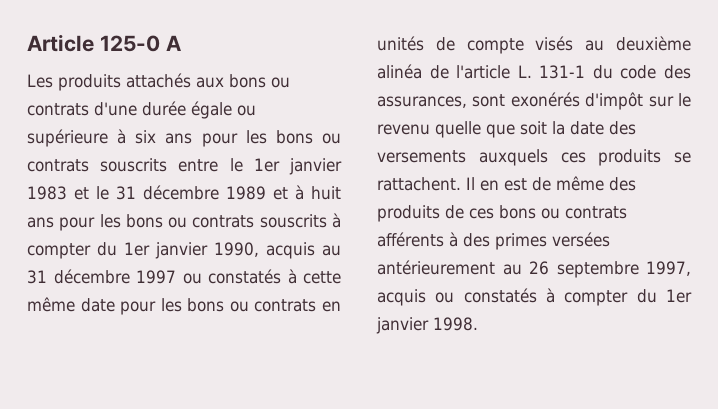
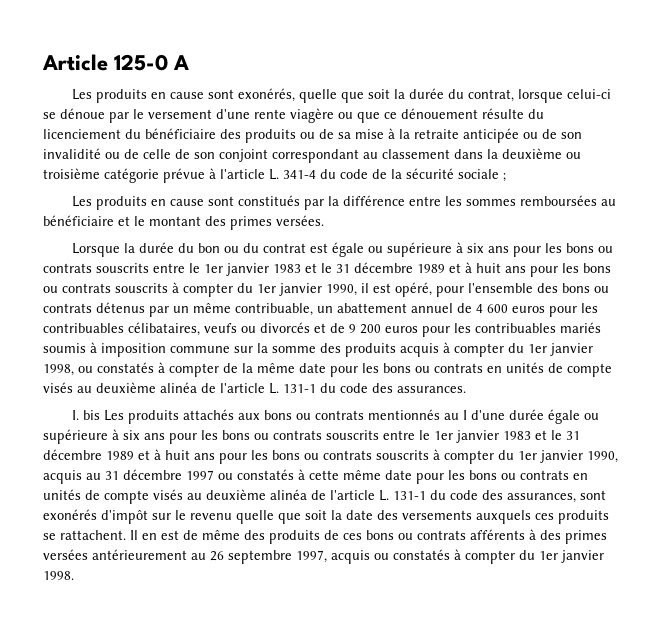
(121, 82) none -> [151,88,612,103] [43,108,544,123] [43,128,582,143] [43,148,581,163] [43,168,506,183] [72,195,617,210] [43,215,324,230] [72,242,614,257] [43,262,611,277] [43,282,609,297] [43,302,598,317] [43,322,601,337] [43,342,593,357] [43,362,612,377] [43,382,466,394] [72,410,180,424] en cause sont exonérés, quelle que soit la durée du contrat, lorsque celui-ci se dénoue par le versement d'une rente viagère ou que ce dénouement résulte du licenciement du bénéficiaire des produits ou de sa mise à la retraite anticipée ou de son invalidité ou de celle de son conjoint correspondant au classement dans la deuxième ou troisième catégorie prévue à l'article L. 341-4 du code de la sécurité sociale ; // Les produits en cause sont constitués par la différence entre les sommes remboursées au bénéficiaire et le montant des primes versées. // Lorsque la durée du bon ou du contrat est égale ou supérieure à six ans pour les bons ou contrats souscrits entre le 1er janvier 1983 et le 31 décembre 1989 et à huit ans pour les bons ou contrats souscrits à compter du 1er janvier 1990, il est opéré, pour l'ensemble des bons ou contrats détenus par un même contribuable, un abattement annuel de 4 600 euros pour les contribuables célibataires, veufs ou divorcés et de 9 200 euros pour les contribuables mariés soumis à imposition commune sur la somme des produits acquis à compter du 1er janvier 1998, ou constatés à compter de la même date pour les bons ou contrats en unités de compte visés au deuxième alinéa de l'article L. 131-1 du code des assurances. // I. bis Les produits
(89, 109) none -> [368,409,468,420] mentionnés au I

